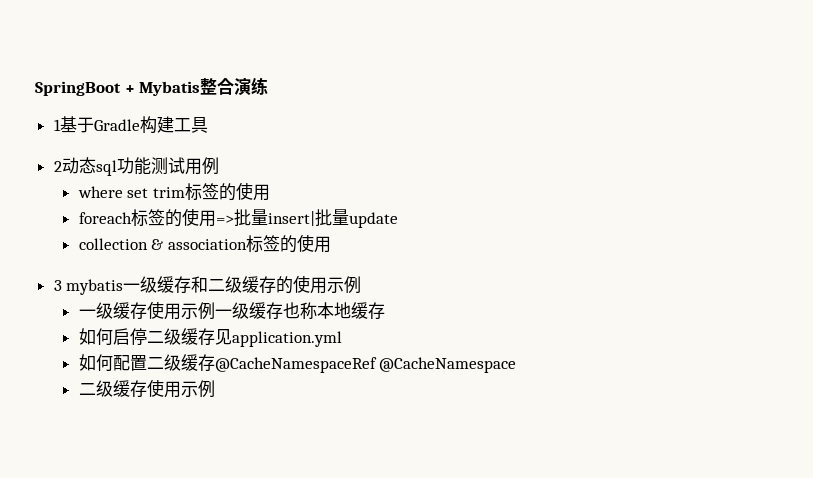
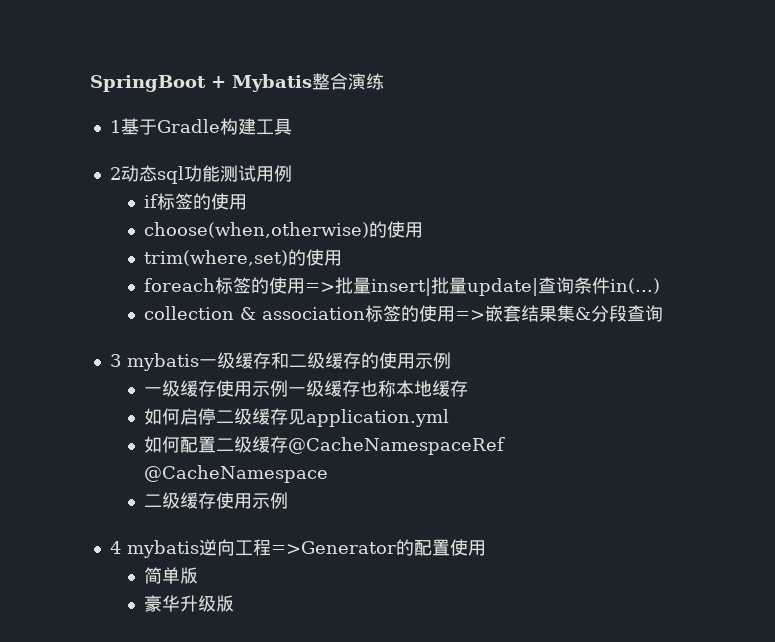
[77,182,270,201] where set trim标签的使用 -> [144,193,248,210] [144,221,424,238] [144,249,343,266] if标签的使用 // choose(when,otherwise)的使用 // trim(where,set)的使用
[348,212,398,228] update -> [467,277,661,296] update|查询条件in(...)
(331, 244) none -> [455,305,664,322] =>嵌套结果集&分段查询
(215, 389) none -> [109,539,486,558] [144,567,199,584] [144,595,235,612] // 4 mybatis逆向工程=>Generator的配置使用 // 简单版 // 豪华升级版

